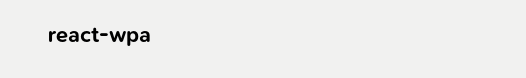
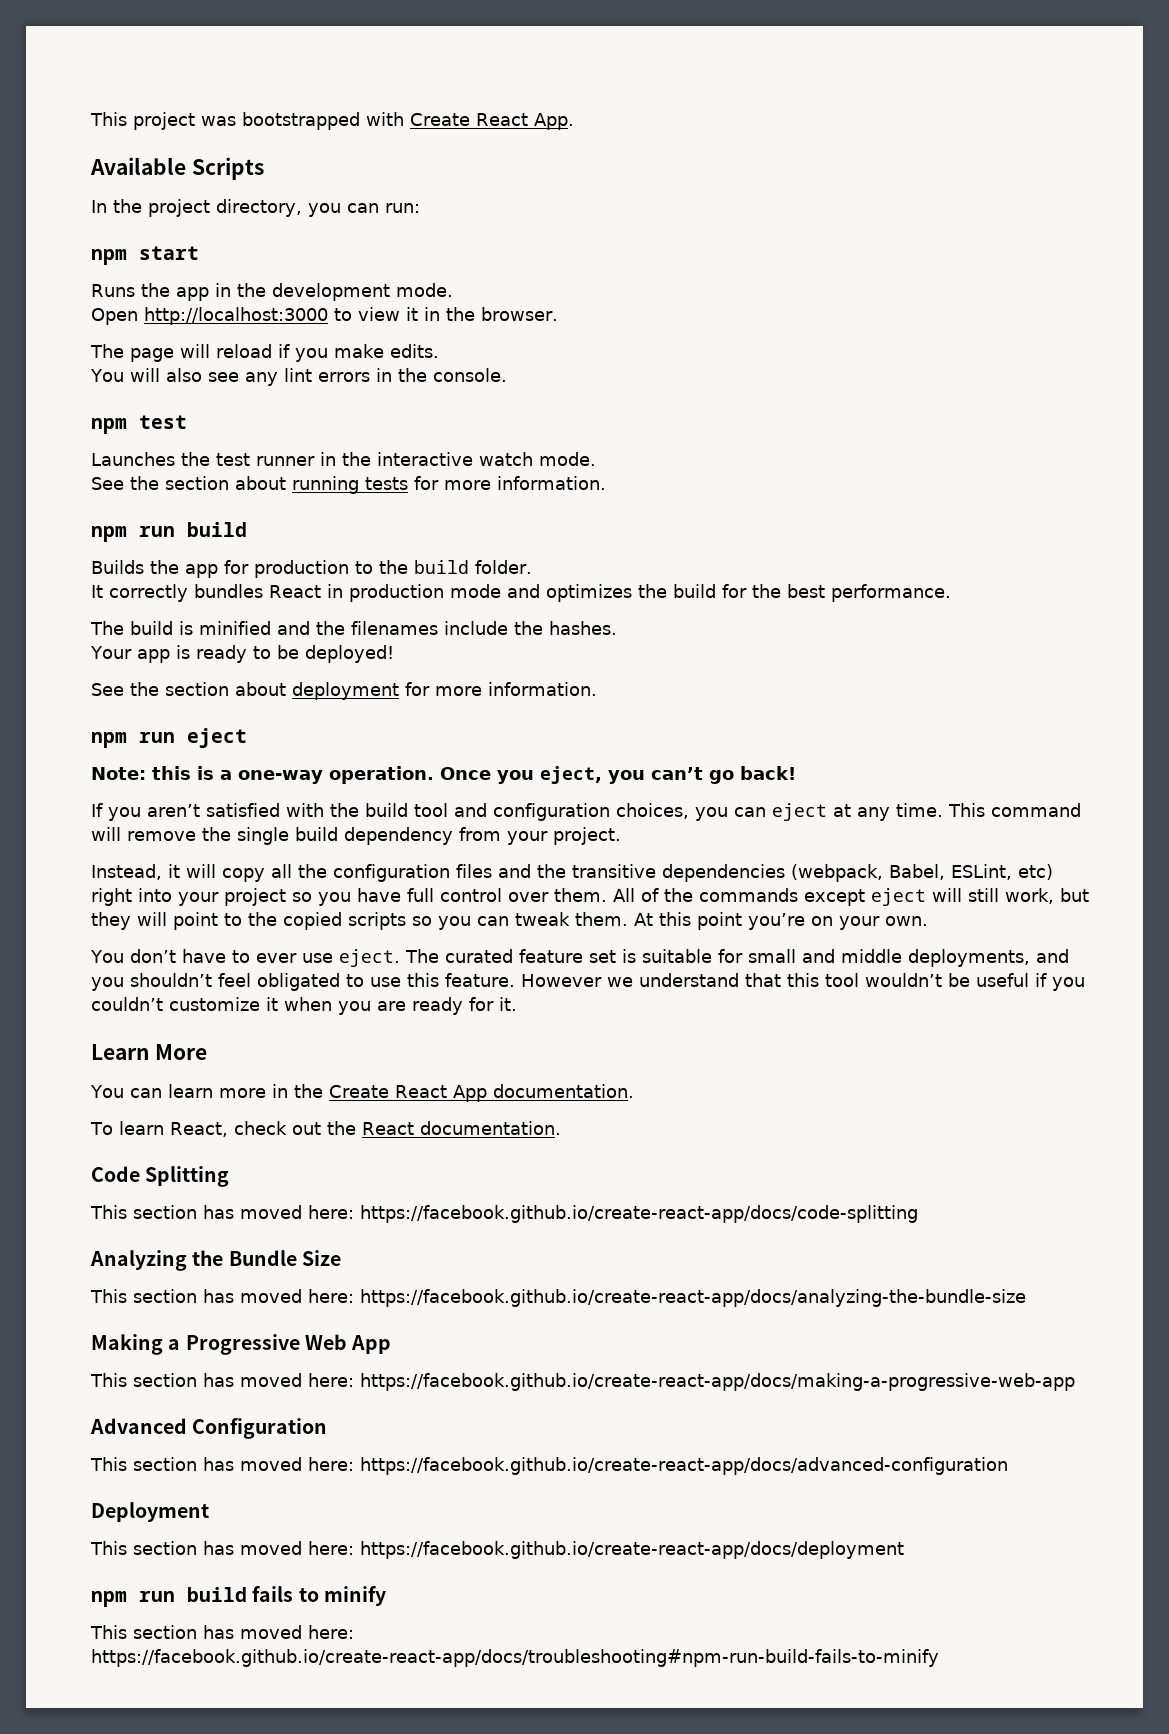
[48,27,151,46] react-wpa -> [90,112,574,130] [90,157,264,180] [91,199,420,217] [91,246,199,265] [91,283,453,301] [91,307,558,325] [90,344,439,362] [90,368,507,386] [91,415,187,434] [91,452,596,466] [91,476,606,494] [91,522,247,542] [91,560,532,578] [91,584,951,602] [90,621,617,635] [90,645,394,663] [91,682,597,700] [91,728,247,748] [91,766,796,784] [91,803,1081,821] [91,827,621,845] [91,864,1053,882] [91,888,1089,906] [91,912,928,930] [90,949,1069,967] [91,973,1085,991] [91,997,517,1015] [91,1044,207,1060] [90,1084,634,1102] [90,1121,561,1137] [91,1166,230,1187] [90,1205,918,1223] [90,1250,341,1271] [90,1289,1026,1307] [91,1334,392,1355] [90,1373,1075,1391] [90,1418,328,1439] [90,1457,1008,1475] [91,1502,209,1522] [90,1541,904,1559] [91,1586,386,1607] [90,1625,354,1639] [91,1649,939,1667] This project was bootstrapped with Create React App. // Available Scripts // In the project directory, you can run: // npm start // Runs the app in the development mode. // Open http://localhost:3000 to view it in the browser. // The page will reload if you make edits. // You will also see any lint errors in the console. // npm test // Launches the test runner in the interactive watch mode. // See the section about running tests for more information. // npm run build // Builds the app for production to the build folder. // It correctly bundles React in production mode and optimizes the build for the best performance. // The build is minified and the filenames include the hashes. // Your app is ready to be deployed! // See the section about deployment for more information. // npm run eject // Note: this is a one-way operation. Once you eject, you can’t go back! // If you aren’t satisfied with the build tool and configuration choices, you can eject at any time. This command will remove the single build dependency from your project. // Instead, it will copy all the configuration files and the transitive dependencies (webpack, Babel, ESLint, etc) right into your project so you have full control over them. All of the commands except eject will still work, but they will point to the copied scripts so you can tweak them. At this point you’re on your own. // You don’t have to ever use eject. The curated feature set is suitable for small and middle deployments, and you shouldn’t feel obligated to use this feature. However we understand that this tool wouldn’t be useful if you couldn’t customize it when you are ready for it. // Learn More // You can learn more in the Create React App documentation. // To learn React, check out the React documentation. // Code Splitting // This section has moved here: https://facebook.github.io/create-react-app/docs/code-splitting // Analyzing the Bundle Size // This section has moved here: https://facebook.github.io/create-react-app/docs/analyzing-the-bundle-size // Making a Progressive Web App // This section has moved here: https://facebook.github.io/create-react-app/docs/making-a-progressive-web-app // Advanced Configuration // This section has moved here: https://facebook.github.io/create-react-app/docs/advanced-configuration // Deployment // This section has moved here: https://facebook.github.io/create-react-app/docs/deployment // npm run build fails to minify // This section has moved here: https://facebook.github.io/create-react-app/docs/troubleshooting#npm-run-build-fails-to-minify

